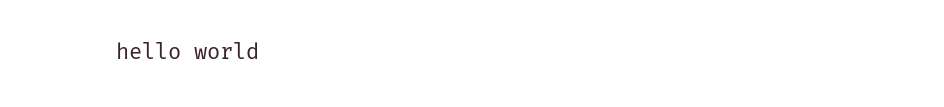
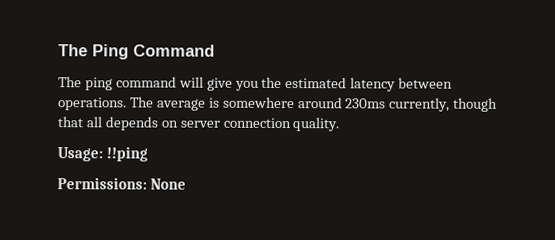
[116,42,259,59] hello world -> [58,44,215,60] [58,76,454,92] [58,96,499,112] [57,116,341,132] [57,146,148,162] [57,177,186,190] The Ping Command // The ping command will give you the estimated latency between operations. The average is somewhere around 230ms currently, though that all depends on server connection quality. // Usage: !!ping // Permissions: None

